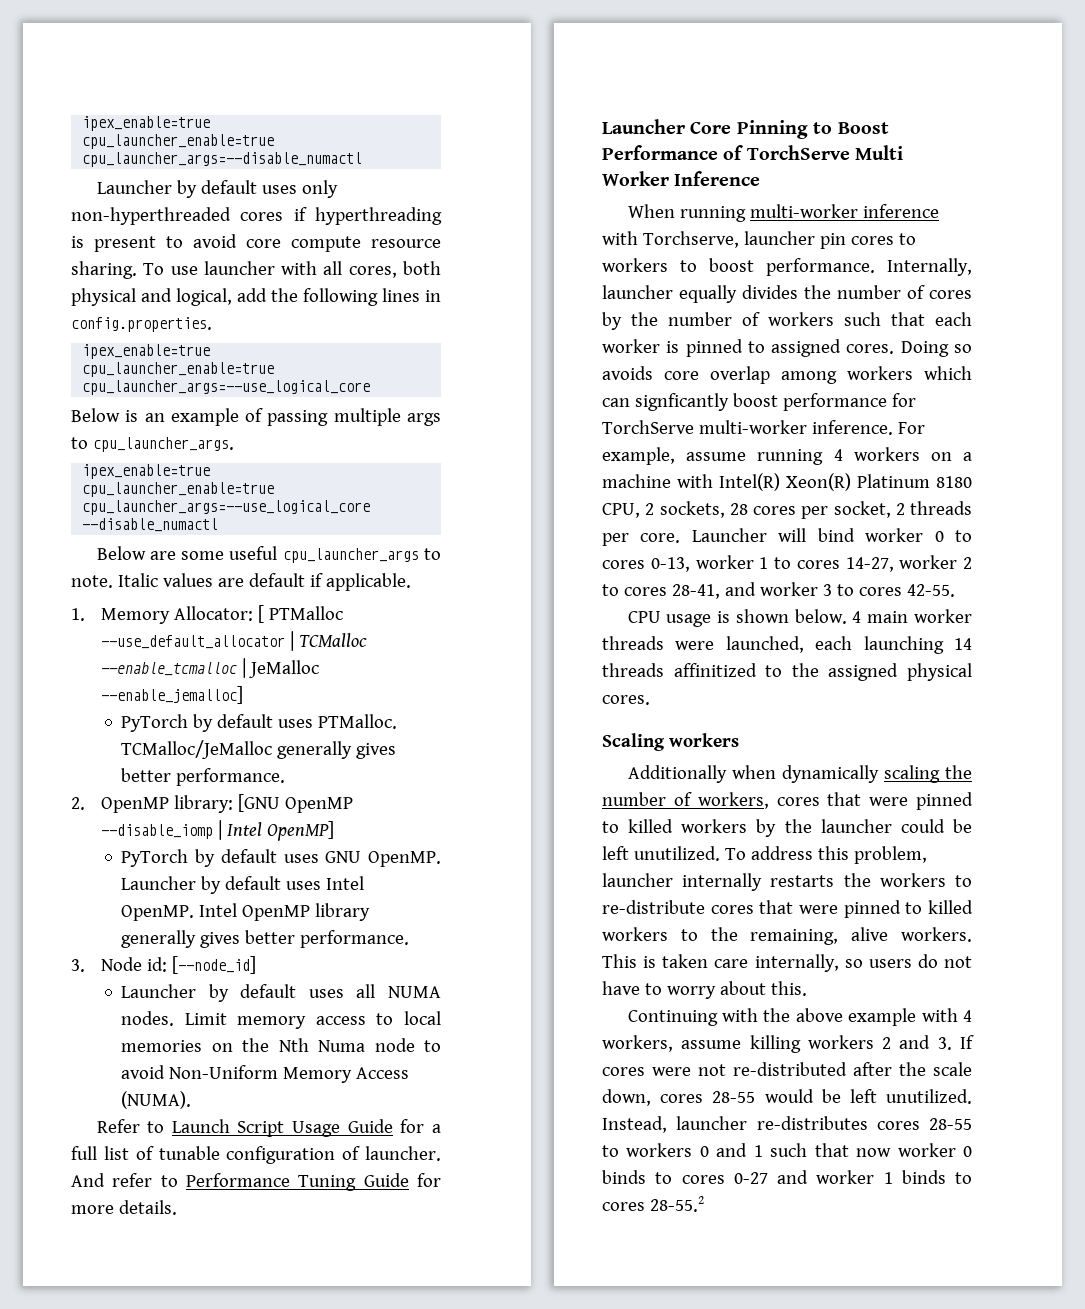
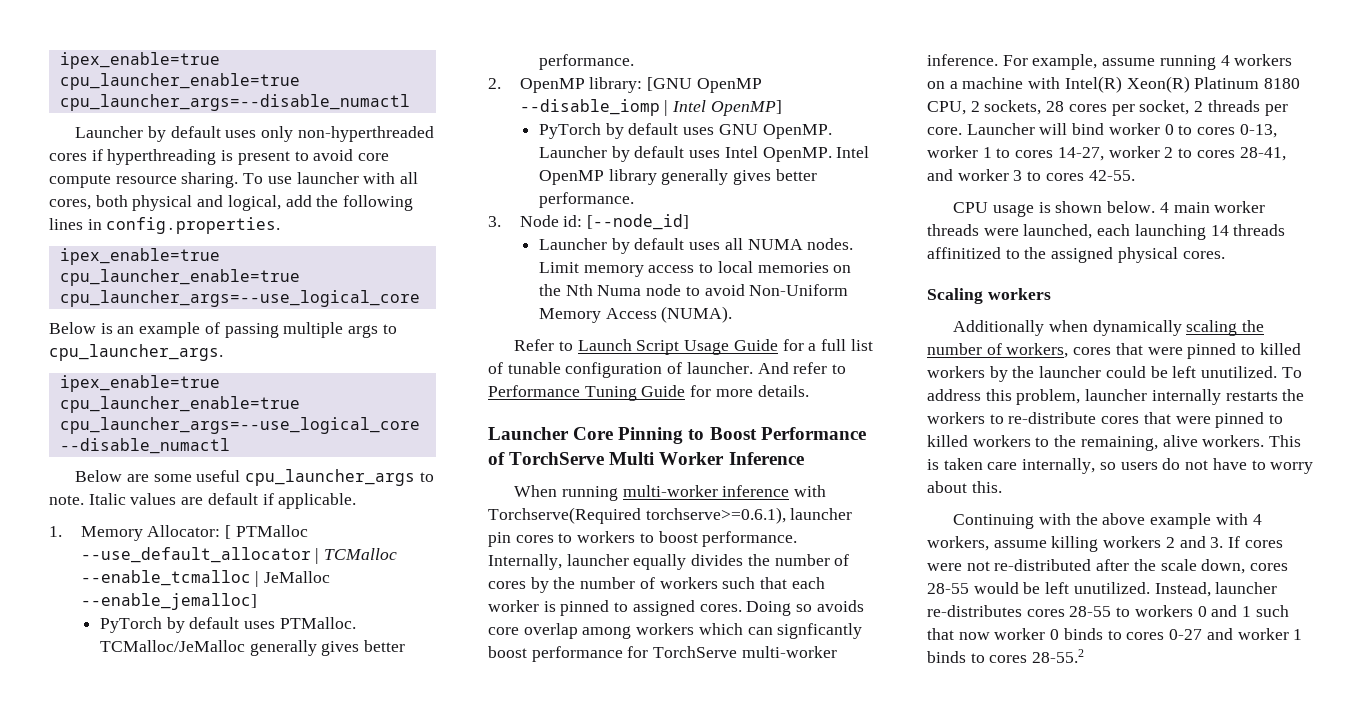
[642,231,739,248] Torchserve, -> [488,507,786,524] Torchserve(Required torchserve>=0.6.1),

